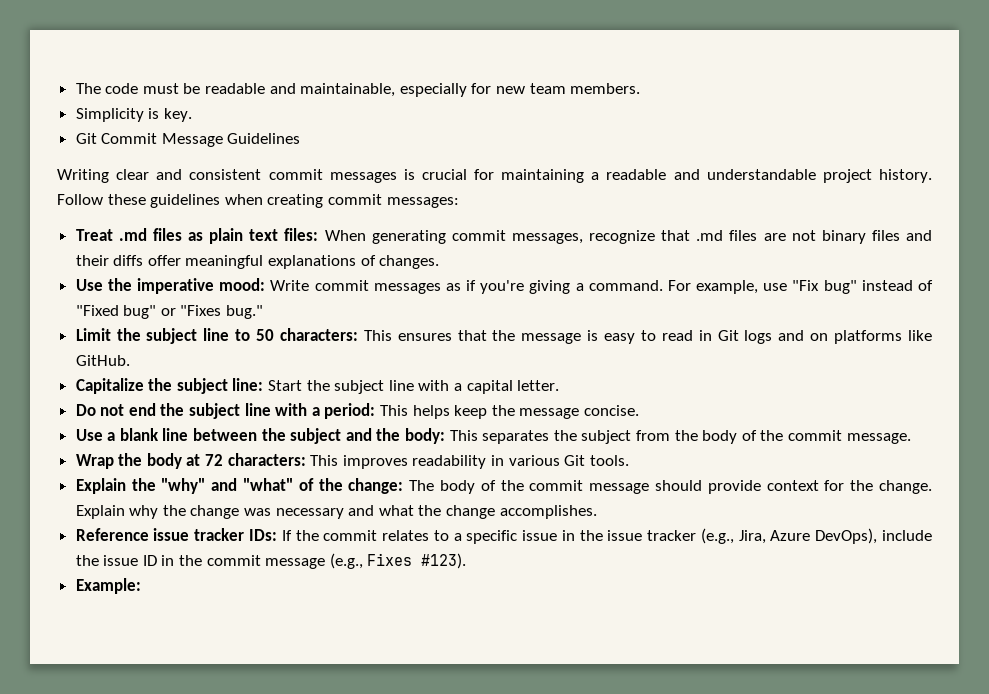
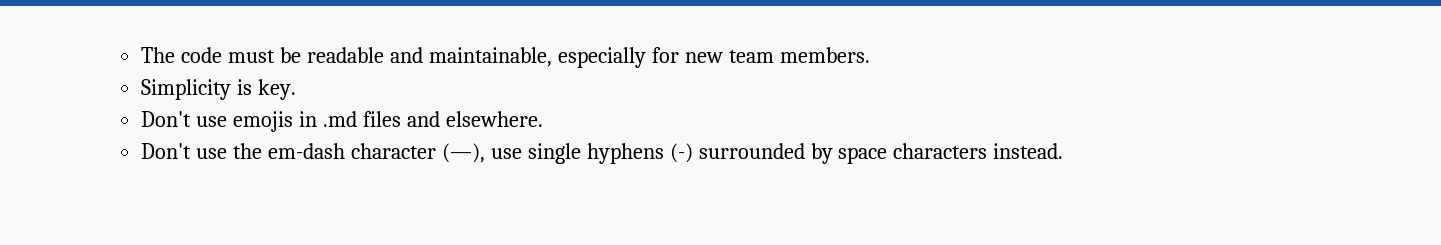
[75,133,301,147] [57,169,932,183] [57,194,459,208] [75,228,932,244] [75,255,440,269] [75,278,933,294] [75,305,264,319] [75,328,932,344] [75,355,130,366] [75,378,560,394] [75,403,639,419] [75,428,911,444] [75,453,629,469] [75,478,932,494] [75,505,597,519] [75,528,932,544] [75,553,467,569] [75,578,141,594] Git Commit Message Guidelines // Writing clear and consistent commit messages is crucial for maintaining a readable and understandable project history. Follow these guidelines when creating commit messages: // Treat .md files as plain text files: When generating commit messages, recognize that .md files are not binary files and their diffs offer meaningful explanations of changes. // Use the imperative mood: Write commit messages as if you're giving a command. For example, use "Fix bug" instead of "Fixed bug" or "Fixes bug." // Limit the subject line to 50 characters: This ensures that the message is easy to read in Git logs and on platforms like GitHub. // Capitalize the subject line: Start the subject line with a capital letter. // Do not end the subject line with a period: This helps keep the message concise. // Use a blank line between the subject and the body: This separates the subject from the body of the commit message. // Wrap the body at 72 characters: This improves readability in various Git tools. // Explain the "why" and "what" of the change: The body of the commit message should provide context for the change. Explain why the change was necessary and what the change accomplishes. // Reference issue tracker IDs: If the commit relates to a specific issue in the issue tracker (e.g., Jira, Azure DevOps), include the issue ID in the commit message (e.g., Fixes #123). // Example: -> [141,111,543,132] [141,143,1064,164] Don't use emojis in .md files and elsewhere. // Don't use the em-dash character (—), use single hyphens (-) surrounded by space characters instead.

